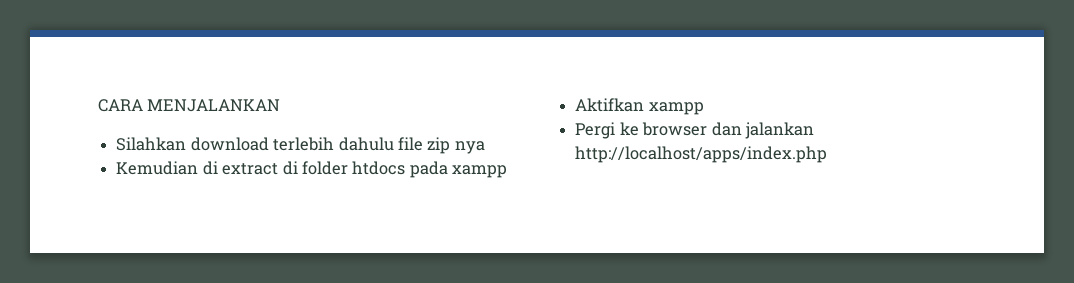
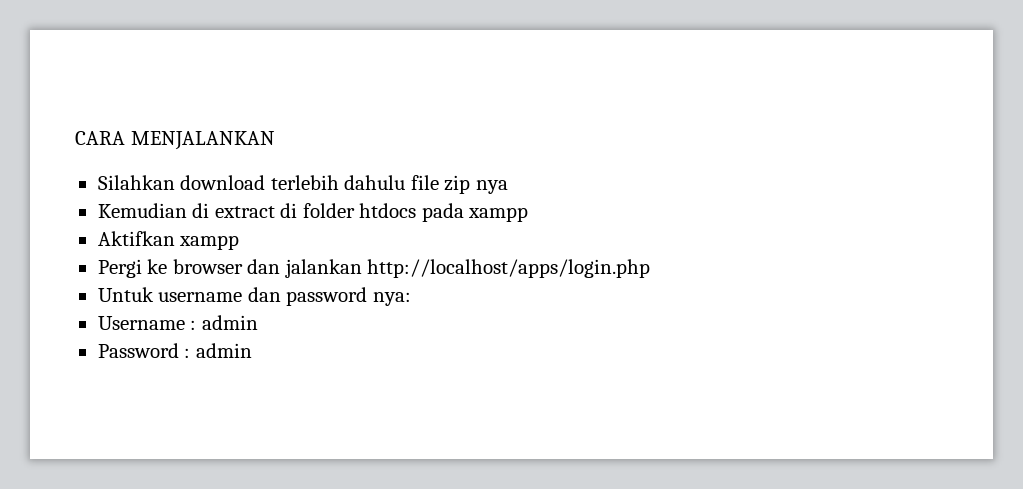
[575,146,828,163] http://localhost/apps/index.php -> [367,259,651,278] [97,287,411,306] [97,315,258,330] [97,343,252,358] http://localhost/apps/login.php // Untuk username dan password nya: // Username : admin // Password : admin

